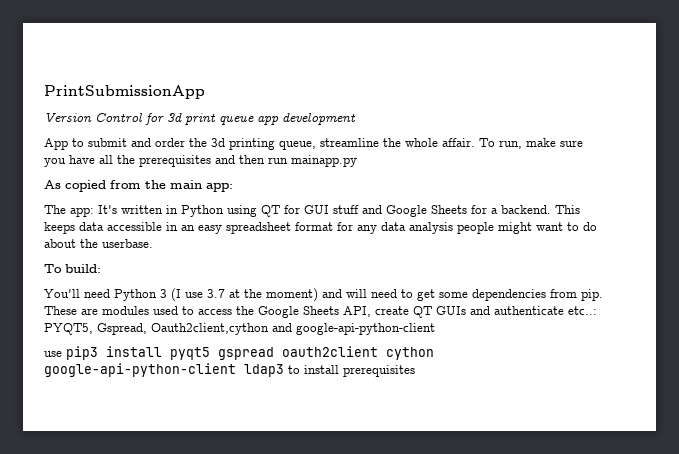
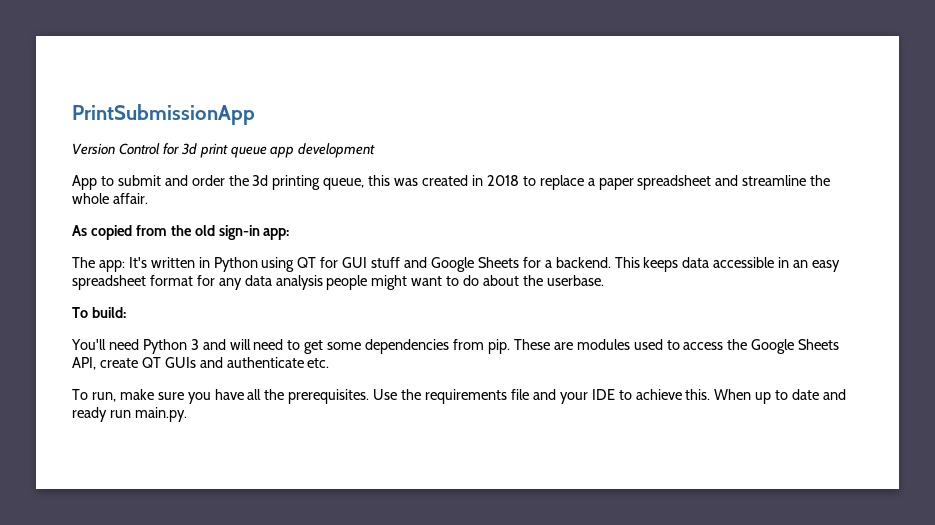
[320,138,583,149] [44,155,357,167] streamline the whole affair. To run, make sure you have all the prerequisites and then run mainapp.py -> [368,175,831,190] [72,193,148,204] this was created in 2018 to replace a paper spreadsheet and streamline the whole affair.
[170,180,202,189] main -> [194,225,260,240] old sign-in
[171,288,318,302] (I use 3.7 at the moment) -> (199, 344) none
[568,306,597,315] [44,323,435,335] [44,346,434,360] [44,363,415,377] etc..: PYQT5, Gspread, Oauth2client,cython and google-api-python-client // use pip3 install pyqt5 gspread oauth2client cython google-api-python-client ldap3 to install prerequisites -> [307,358,330,368] [72,389,847,404] [72,407,187,422] etc. // To run, make sure you have all the prerequisites. Use the requirements file and your IDE to achieve this. When up to date and ready run main.py.

